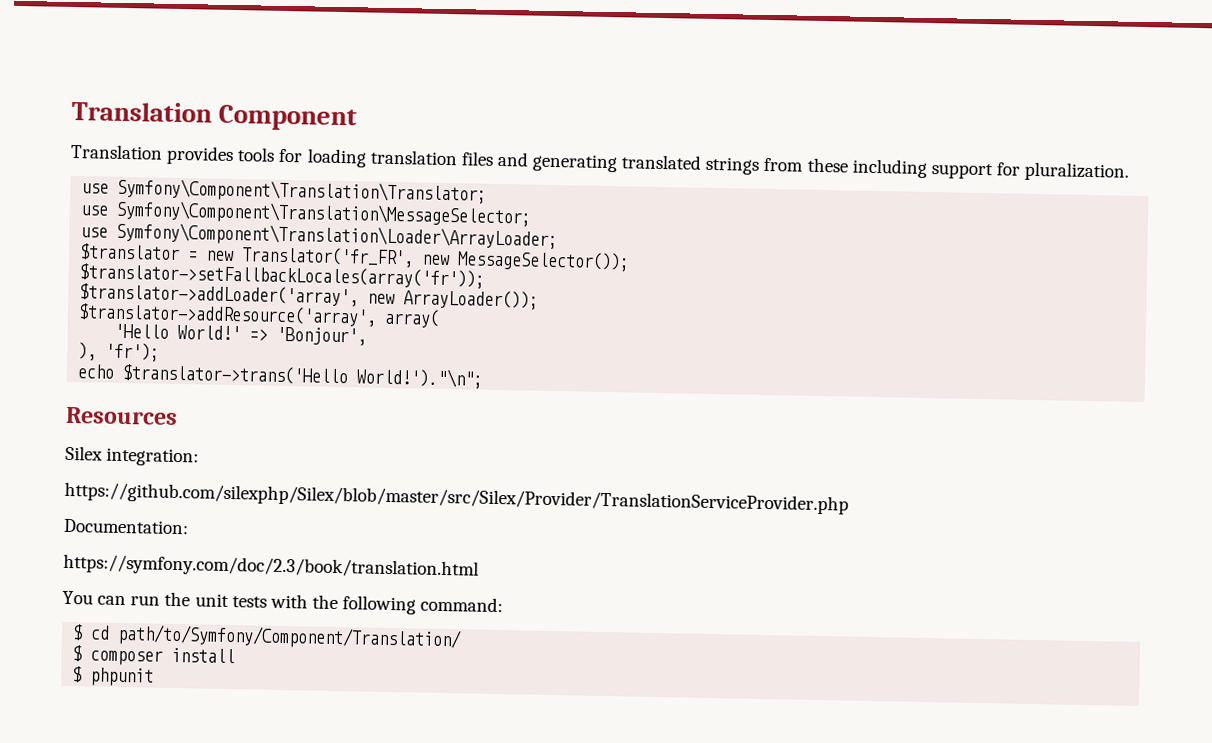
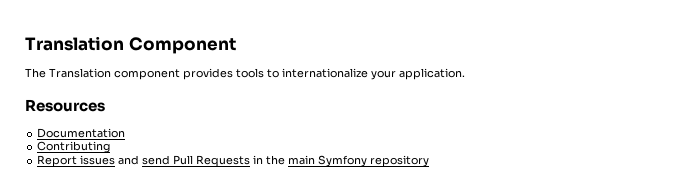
[70,143,1130,182] [81,177,488,205] [80,199,533,228] [80,221,559,251] [80,243,631,272] [79,263,486,289] [79,283,540,310] [78,303,441,328] [114,323,368,346] [78,342,161,362] [77,363,485,389] [65,406,178,425] [65,445,200,467] [64,481,849,515] [63,518,189,535] [63,553,479,580] [62,590,504,615] [72,623,463,651] [72,645,236,666] [72,666,155,687] Translation provides tools for loading translation files and generating translated strings from these including support for pluralization. // use Symfony\Component\Translation\Translator; // use Symfony\Component\Translation\MessageSelector; // use Symfony\Component\Translation\Loader\ArrayLoader; // $translator = new Translator('fr_FR', new MessageSelector()); // $translator->setFallbackLocales(array('fr')); // $translator->addLoader('array', new ArrayLoader()); // $translator->addResource('array', array( // 'Hello World!' => 'Bonjour', // ), 'fr'); // echo $translator->trans('Hello World!')."\n"; // Resources // Silex integration: // https://github.com/silexphp/Silex/blob/master/src/Silex/Provider/TranslationServiceProvider.php // Documentation: // https://symfony.com/doc/2.3/book/translation.html // You can run the unit tests with the following command: // $ cd path/to/Symfony/Component/Translation/ // $ composer install // $ phpunit -> [25,68,465,80] [25,99,105,112] [37,128,126,138] [37,141,111,153] [37,155,430,167] The Translation component provides tools to internationalize your application. // Resources // Documentation // Contributing // Report issues and send Pull Requests in the main Symfony repository

